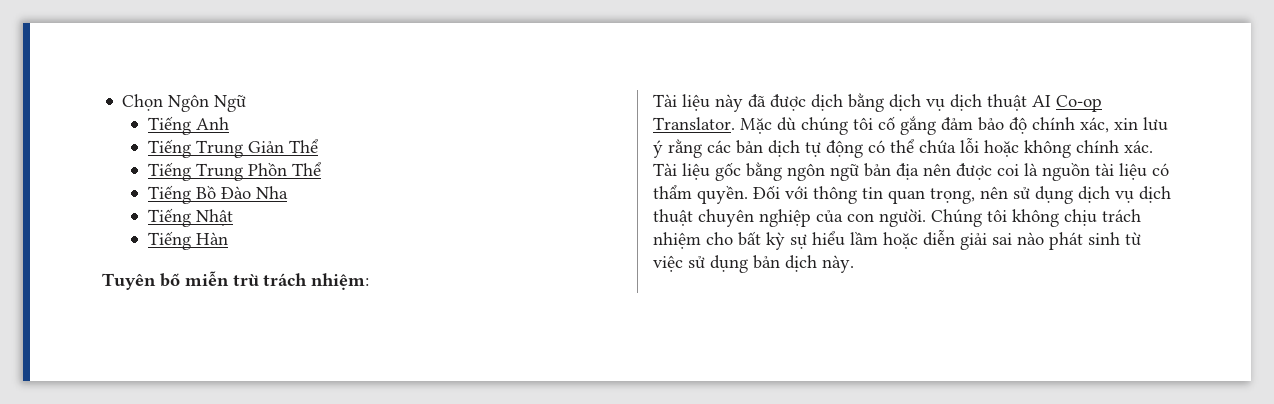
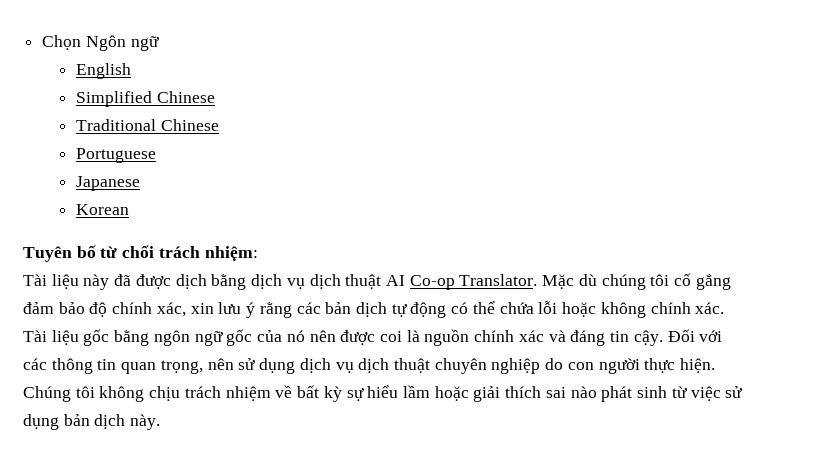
[214,95,247,112] [147,116,229,135] [147,139,318,158] [147,162,321,181] [147,185,288,204] [147,208,233,227] [147,231,228,250] Ngữ // Tiếng Anh // Tiếng Trung Giản Thể // Tiếng Trung Phồn Thể // Tiếng Bồ Đào Nha // Tiếng Nhật // Tiếng Hàn -> [130,36,159,51] [75,63,131,79] [75,91,215,107] [75,119,219,131] [75,148,156,163] [75,176,140,191] [75,204,129,215] ngữ // English // Simplified Chinese // Traditional Chinese // Portuguese // Japanese // Korean
[185,271,259,287] miễn trừ -> [100,245,155,258] từ chối
[864,163,919,180] bản địa -> [226,329,305,346] gốc của nó
[1095,163,1169,180] [653,185,748,204] tài liệu có thẩm quyền. -> [474,330,663,346] chính xác và đáng tin cậy.
(808, 192) none -> [23,358,47,370] các
[816,209,926,227] của con người. -> [545,358,716,374] do con người thực hiện.
[706,232,733,245] cho -> [275,385,293,398] về
[923,230,987,250] diễn giải -> [473,386,542,402] giải thích

